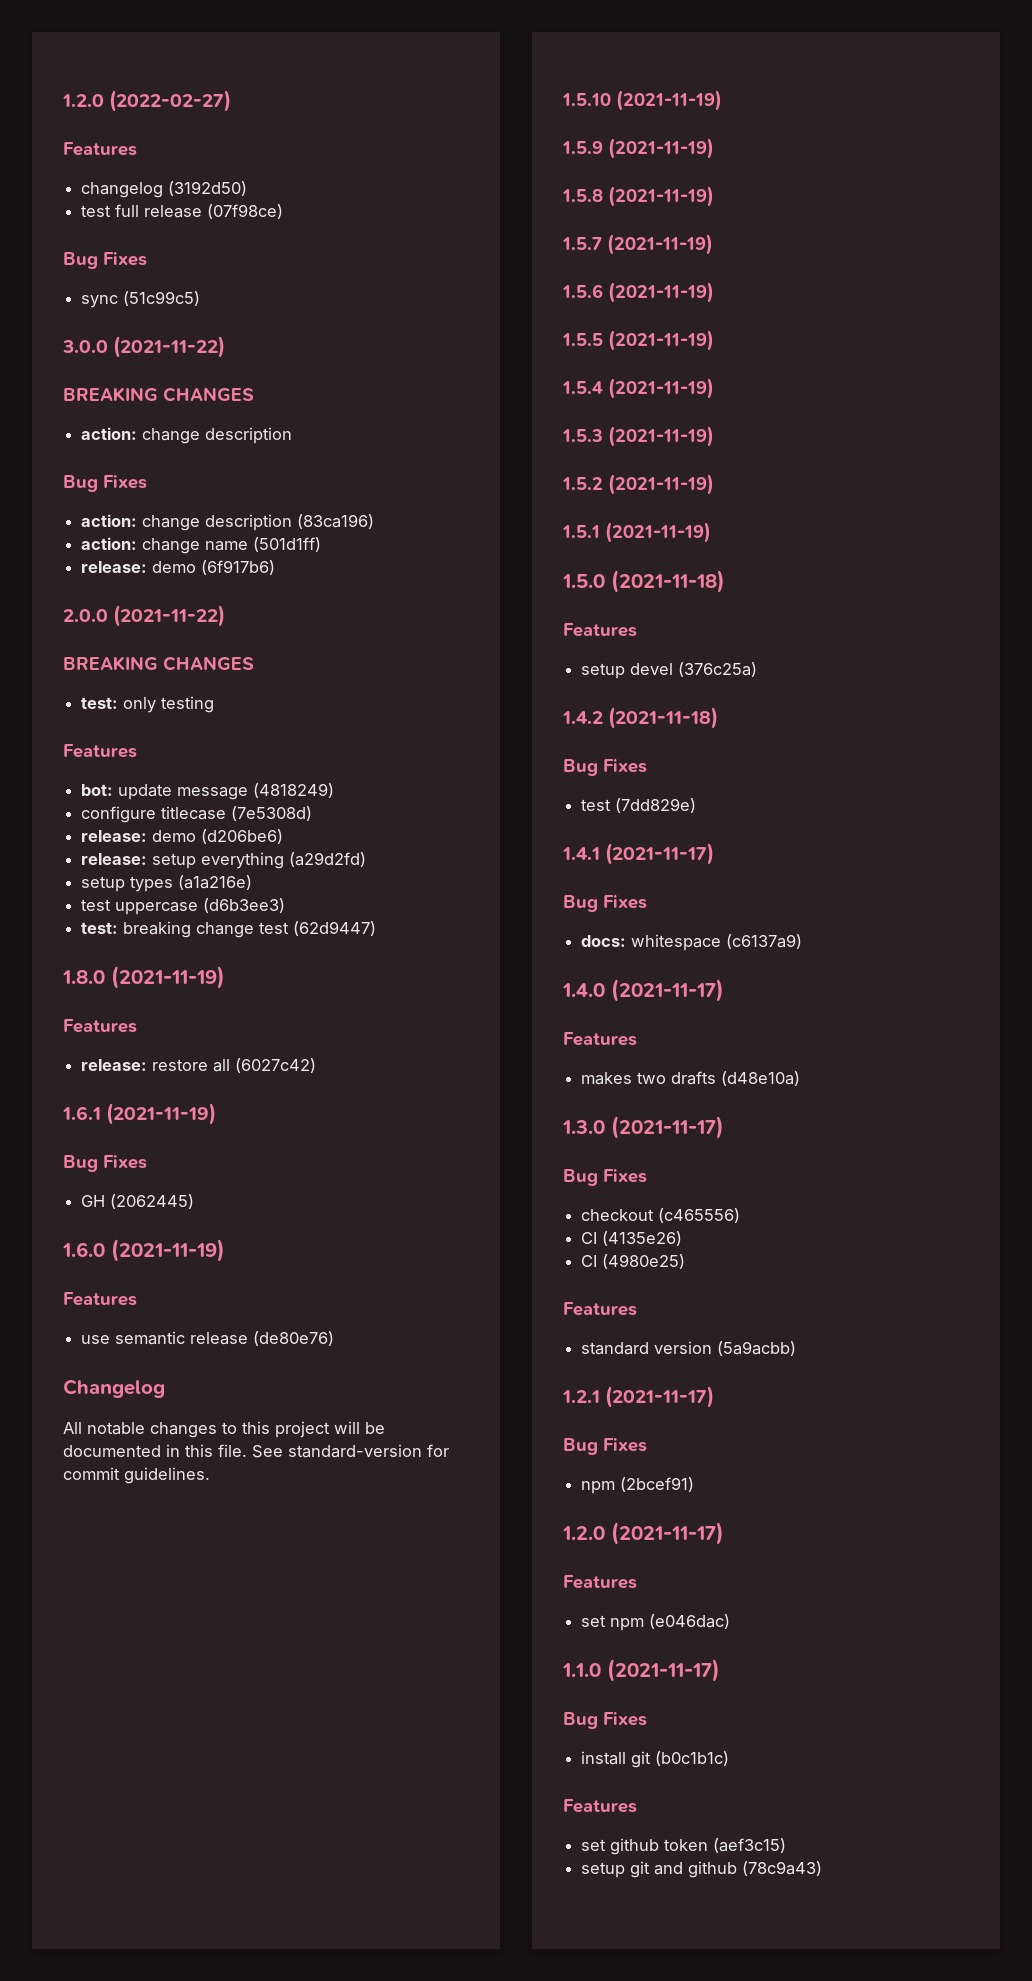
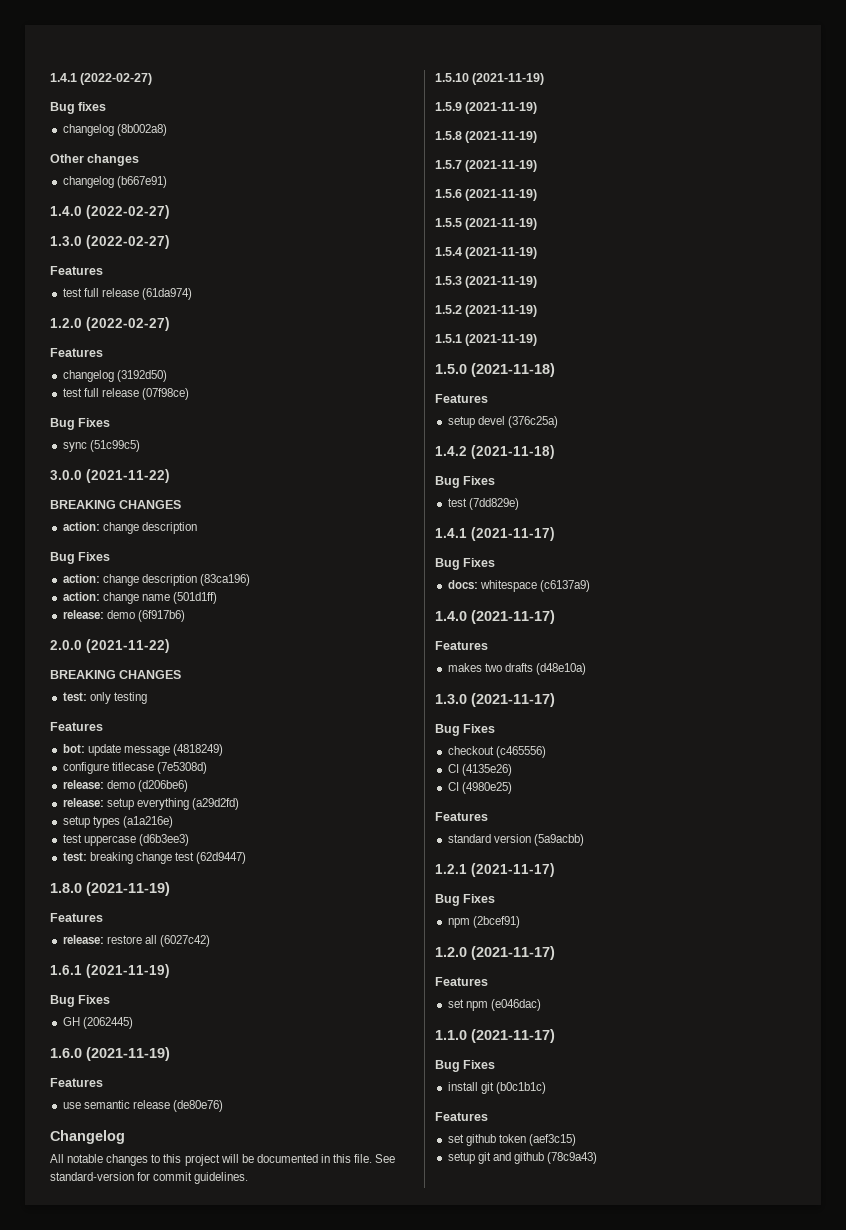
(62, 100) none -> [50,73,153,85] [50,102,107,114] [62,124,167,136] [50,154,140,166] [62,176,167,188] [50,205,170,219] [50,235,170,249] [50,266,103,275] [62,288,192,300] 1.4.1 (2022-02-27) // Bug fixes // changelog (8b002a8) // Other changes // changelog (b667e91) // 1.4.0 (2022-02-27) // 1.3.0 (2022-02-27) // Features // test full release (61da974) //

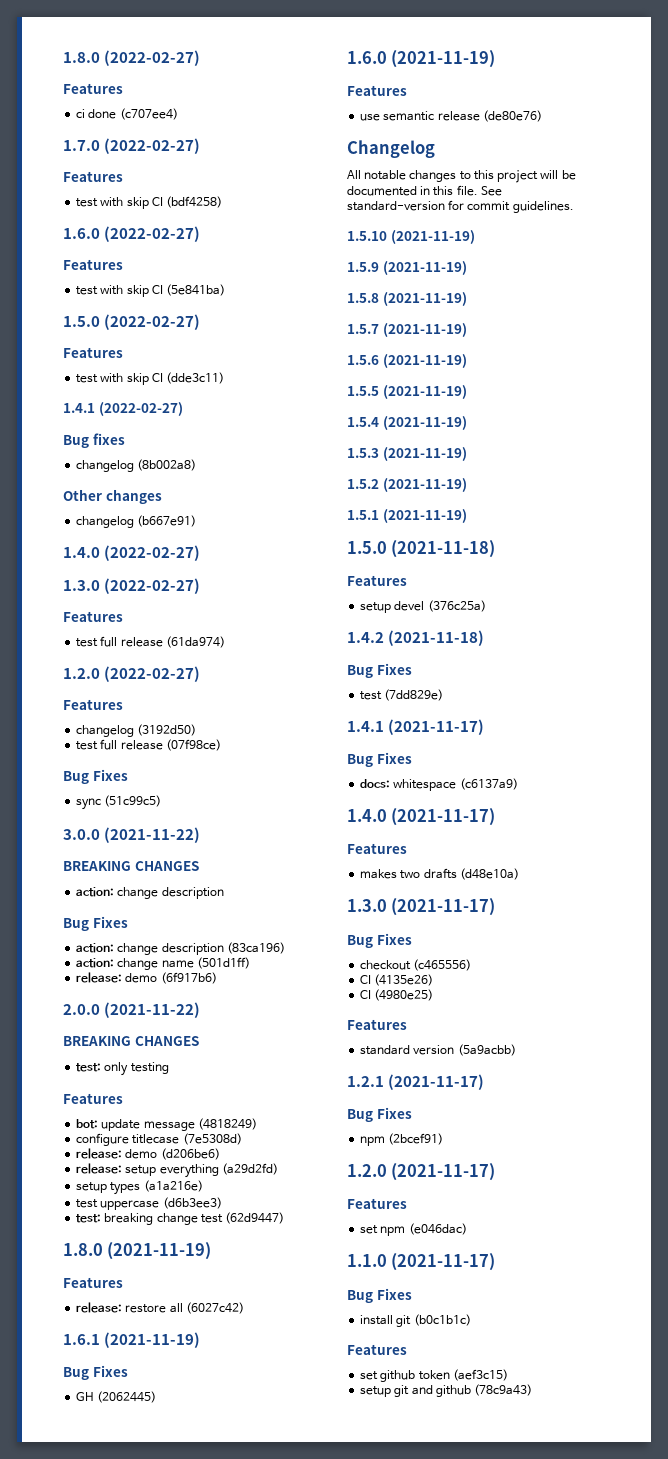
(50, 77) none -> [63,50,201,66] [63,83,123,94] [76,108,178,120] [63,138,201,154] [63,171,123,182] [76,196,223,209] [63,226,201,242] [63,259,123,270] [76,284,226,297] [63,314,201,330] [63,347,123,358] [76,372,225,385] 1.8.0 (2022-02-27) // Features // ci done (c707ee4) // 1.7.0 (2022-02-27) // Features // test with skip CI (bdf4258) // 1.6.0 (2022-02-27) // Features // test with skip CI (5e841ba) // 1.5.0 (2022-02-27) // Features // test with skip CI (dde3c11) //

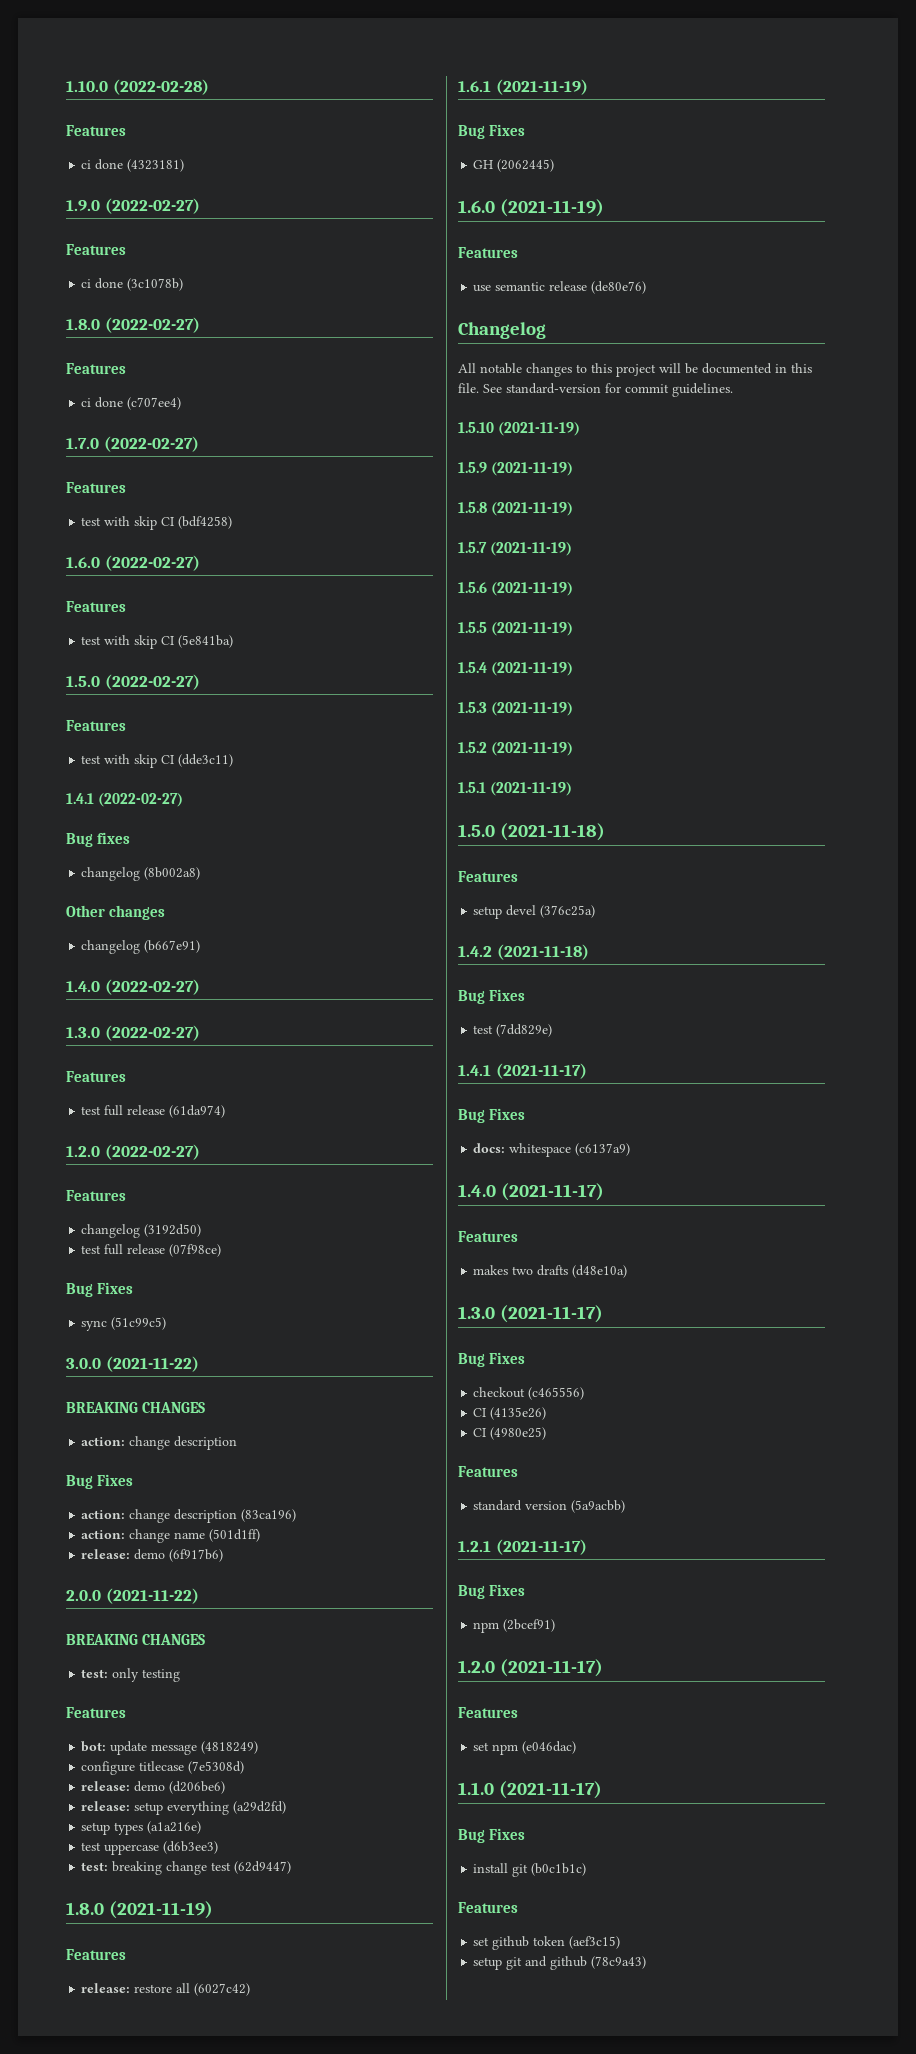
(63, 57) none -> [66,79,209,95] [66,125,126,136] [81,159,185,172] [66,198,200,214] [66,244,126,255] [81,278,184,291] 1.10.0 (2022-02-28) // Features // ci done (4323181) // 1.9.0 (2022-02-27) // Features // ci done (3c1078b) //

